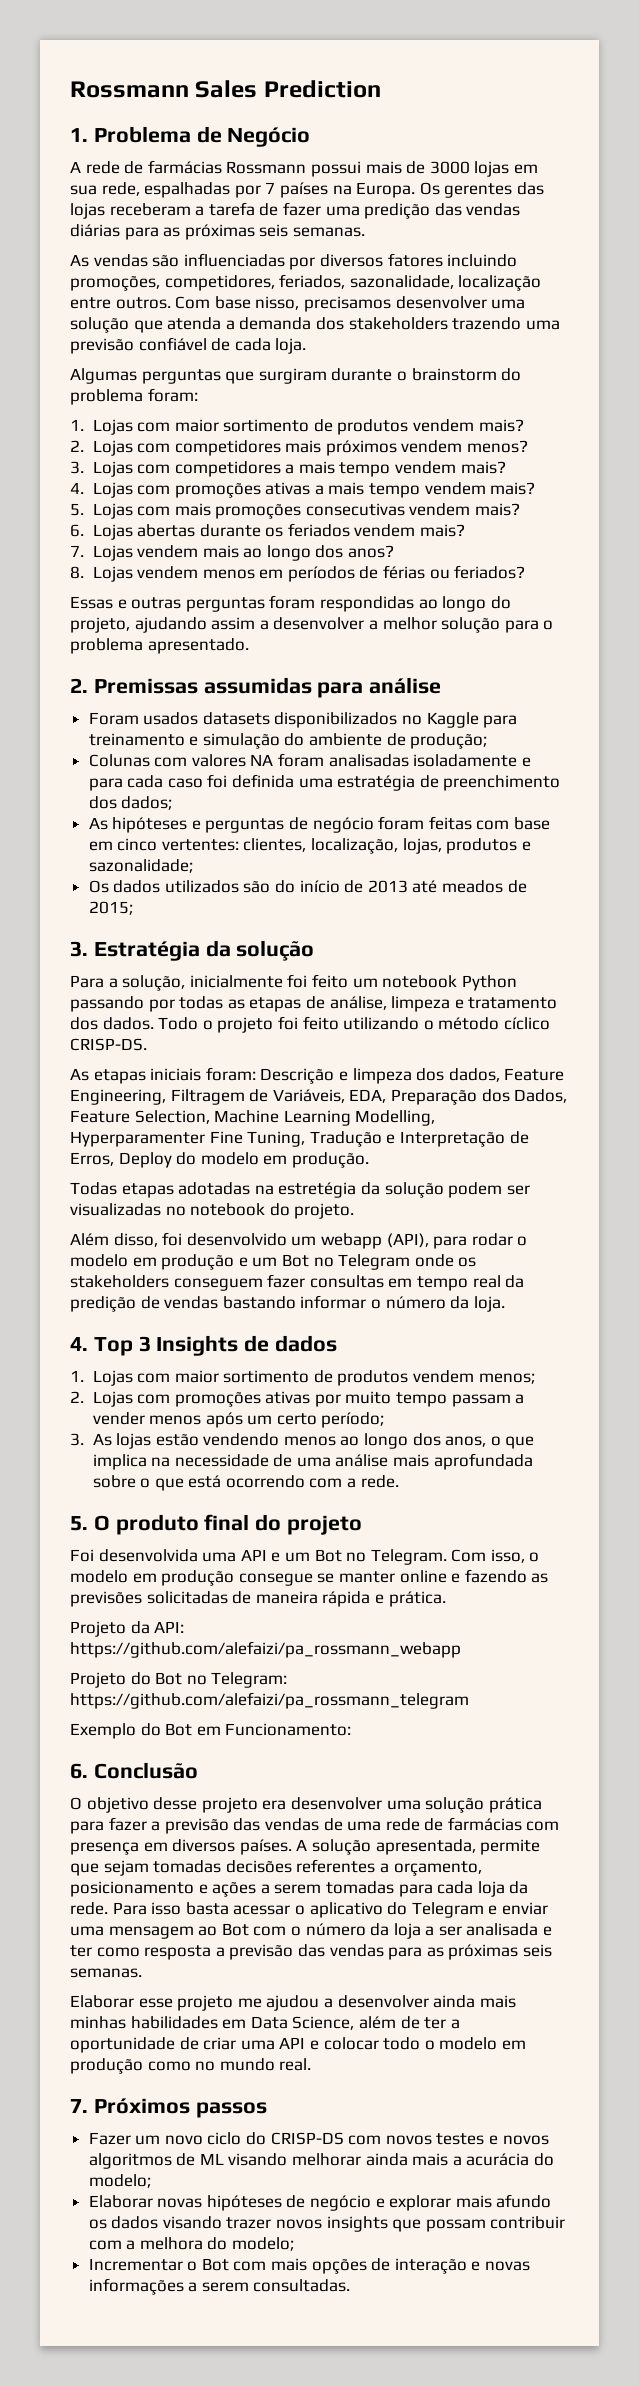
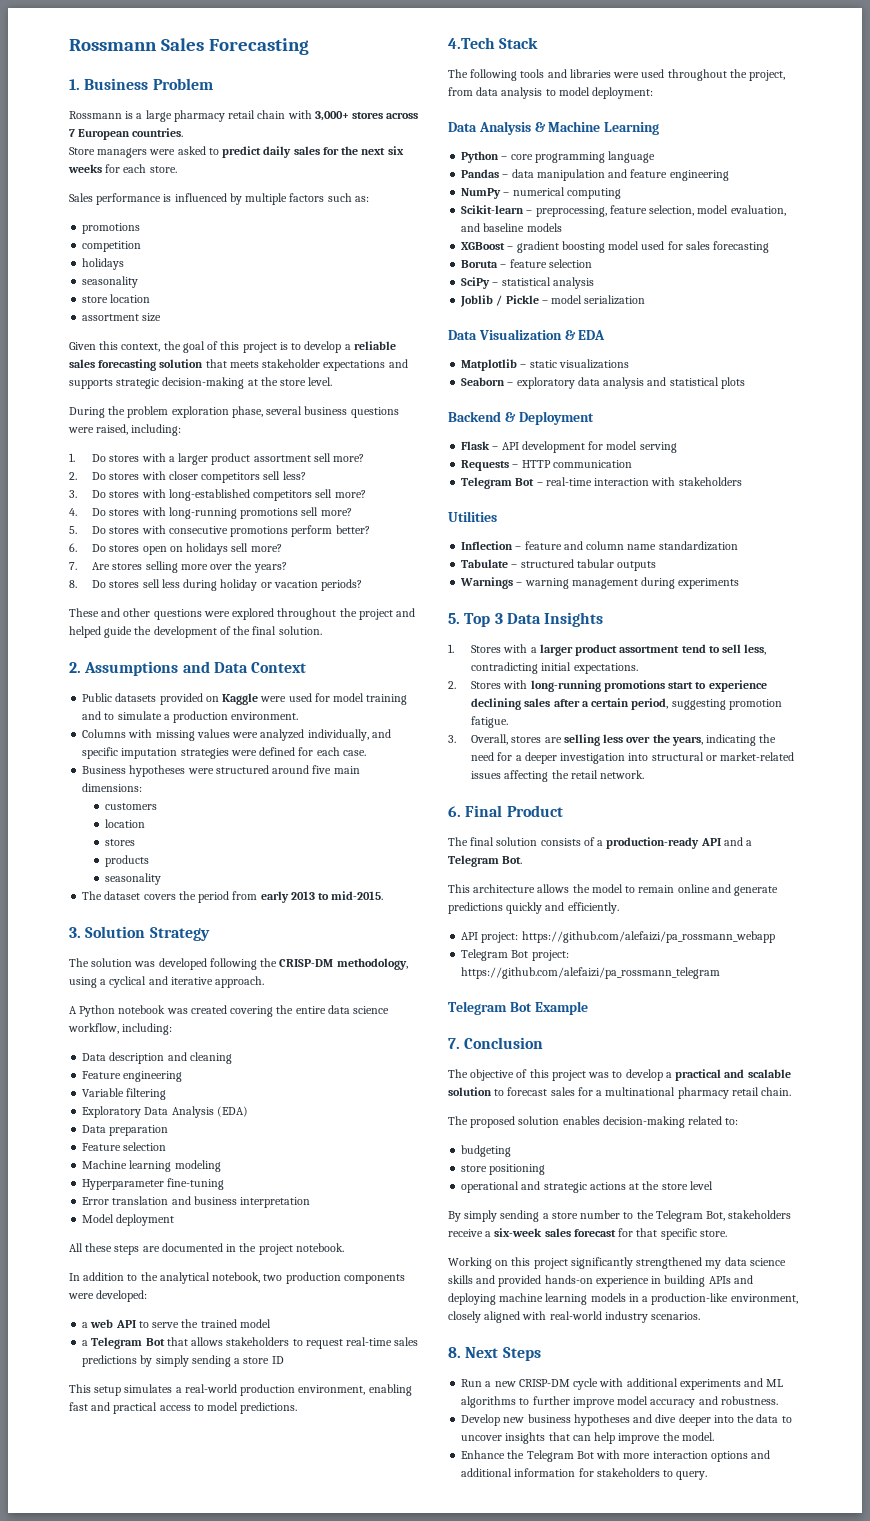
[263,80,381,98] [70,126,311,147] [70,160,538,177] [70,182,544,198] [70,202,521,219] [70,224,365,240] [70,253,518,270] [70,274,542,291] [70,296,526,312] [70,317,560,333] [70,337,307,354] [70,368,522,384] [70,388,198,405] [70,419,524,435] [70,440,529,456] [70,461,506,477] [70,482,536,498] [70,503,521,519] [70,523,466,540] [70,545,395,561] [70,565,526,582] [70,595,511,612] [70,617,554,633] [70,638,249,654] [70,677,442,698] [88,712,518,728] [88,733,488,749] [88,753,531,767] [88,774,561,791] [88,796,173,810] [88,816,551,833] [88,838,531,854] [88,859,193,873] [88,880,527,893] [88,901,133,915] [70,940,315,961] [70,974,517,991] [70,996,558,1012] [70,1016,550,1033] [70,1038,147,1051] [70,1067,565,1084] [70,1089,568,1105] [70,1110,436,1126] [70,1131,529,1147] [70,1152,369,1168] [70,1182,530,1198] [70,1203,355,1219] [70,1232,528,1249] [70,1254,477,1270] [70,1274,525,1291] [70,1295,505,1312] [70,1335,338,1356] [70,1370,535,1386] [70,1391,525,1407] [92,1412,385,1428] [70,1433,535,1449] [92,1453,533,1470] [92,1475,399,1491] [70,1514,363,1535] [70,1549,540,1565] [70,1569,549,1586] [70,1591,446,1607] [70,1621,185,1637] [70,1641,461,1658] [70,1672,288,1688] [70,1692,469,1709] [70,1723,352,1739] [70,1762,198,1779] [70,1797,542,1813] [70,1817,560,1834] [70,1839,541,1855] [70,1859,482,1876] [70,1881,529,1897] [70,1902,548,1918] [70,1923,553,1939] [70,1944,552,1960] [70,1968,142,1978] [70,1995,516,2011] [70,2016,460,2030] [70,2037,526,2053] [70,2058,312,2074] [70,2098,267,2118] [88,2132,549,2145] [88,2153,555,2169] [88,2174,151,2188] [88,2194,552,2211] [88,2216,566,2232] [88,2237,295,2251] [88,2258,531,2274] [88,2278,351,2295] Prediction // 1. Problema de Negócio // A rede de farmácias Rossmann possui mais de 3000 lojas em sua rede, espalhadas por 7 países na Europa. Os gerentes das lojas receberam a tarefa de fazer uma predição das vendas diárias para as próximas seis semanas. // As vendas são influenciadas por diversos fatores incluindo promoções, competidores, feriados, sazonalidade, localização entre outros. Com base nisso, precisamos desenvolver uma solução que atenda a demanda dos stakeholders trazendo uma previsão confiável de cada loja. // Algumas perguntas que surgiram durante o brainstorm do problema foram: // 1. Lojas com maior sortimento de produtos vendem mais? // 2. Lojas com competidores mais próximos vendem menos? // 3. Lojas com competidores a mais tempo vendem mais? // 4. Lojas com promoções ativas a mais tempo vendem mais? // 5. Lojas com mais promoções consecutivas vendem mais? // 6. Lojas abertas durante os feriados vendem mais? // 7. Lojas vendem mais ao longo dos anos? // 8. Lojas vendem menos em períodos de férias ou feriados? // Essas e outras perguntas foram respondidas ao longo do projeto, ajudando assim a desenvolver a melhor solução para o problema apresentado. // 2. Premissas assumidas para análise // Foram usados datasets disponibilizados no Kaggle para treinamento e simulação do ambiente de produção; // Colunas com valores NA foram analisadas isoladamente e para cada caso foi definida uma estratégia de preenchimento dos dados; // As hipóteses e perguntas de negócio foram feitas com base em cinco vertentes: clientes, localização, lojas, produtos e sazonalidade; // Os dados utilizados são do início de 2013 até meados de 2015; // 3. Estratégia da solução // Para a solução, inicialmente foi feito um notebook Python passando por todas as etapas de análise, limpeza e tratamento dos dados. Todo o projeto foi feito utilizando o método cíclico CRISP-DS. // As etapas iniciais foram: Descrição e limpeza dos dados, Feature Engineering, Filtragem de Variáveis, EDA, Preparação dos Dados, Feature Selection, Machine Learning Modelling, Hyperparamenter Fine Tuning, Tradução e Interpretação de Erros, Deploy do modelo em produção. // Todas etapas adotadas na estretégia da solução podem ser visualizadas no notebook do projeto. // Além disso, foi desenvolvido um webapp (API), para rodar o modelo em produção e um Bot no Telegram onde os stakeholders conseguem fazer consultas em tempo real da predição de vendas bastando informar o número da loja. // 4. Top 3 Insights de dados // 1. Lojas com maior sortimento de produtos vendem menos; // 2. Lojas com promoções ativas por muito tempo passam a vender menos após um certo período; // 3. As lojas estão vendendo menos ao longo dos anos, o que implica na necessidade de uma análise mais aprofundada sobre o que está ocorrendo com a rede. // 5. O produto final do projeto // Foi desenvolvida uma API e um Bot no Telegram. Com isso, o modelo em produção consegue se manter online e fazendo as previsões solicitadas de maneira rápida e prática. // Projeto da API: https://github.com/alefaizi/pa_rossmann_webapp // Projeto do Bot no Telegram: https://github.com/alefaizi/pa_rossmann_telegram // Exemplo do Bot em Funcionamento: // 6. Conclusão // O objetivo desse projeto era desenvolver uma solução prática para fazer a previsão das vendas de uma rede de farmácias com presença em diversos países. A solução apresentada, permite que sejam tomadas decisões referentes a orçamento, posicionamento e ações a serem tomadas para cada loja da rede. Para isso basta acessar o aplicativo do Telegram e enviar uma mensagem ao Bot com o número da loja a ser analisada e ter como resposta a previsão das vendas para as próximas seis semanas. // Elaborar esse projeto me ajudou a desenvolver ainda mais minhas habilidades em Data Science, além de ter a oportunidade de criar uma API e colocar todo o modelo em produção como no mundo real. // 7. Próximos passos // Fazer um novo ciclo do CRISP-DS com novos testes e novos algoritmos de ML visando melhorar ainda mais a acurácia do modelo; // Elaborar novas hipóteses de negócio e explorar mais afundo os dados visando trazer novos insights que possam contribuir com a melhora do modelo; // Incrementar o Bot com mais opções de interação e novas informações a serem consultadas. -> [208,38,309,55] [69,78,213,90] [69,110,419,122] [69,128,184,140] [69,146,404,158] [68,164,177,173] [69,193,369,205] [82,223,141,234] [82,241,142,252] [82,258,125,270] [82,276,139,288] [82,294,151,303] [82,313,162,322] [69,341,396,353] [69,359,408,371] [69,377,333,389] [69,406,399,418] [68,424,182,436] [69,453,364,465] [69,471,306,483] [69,489,366,501] [69,507,352,519] [69,525,370,537] [69,543,282,555] [69,561,287,573] [69,579,362,591] [69,608,416,620] [69,626,322,638] [69,661,307,676] [82,693,408,705] [82,711,299,723] [82,729,391,741] [82,747,366,759] [82,765,360,777] [82,783,143,792] [105,803,158,810] [105,819,146,828] [105,839,136,846] [105,855,150,867] [105,873,162,885] [82,891,384,903] [69,926,210,941] [69,958,408,970] [69,976,265,988] [69,1005,390,1017] [68,1023,173,1035] [82,1052,232,1064] [82,1071,183,1082] [82,1088,167,1100] [82,1106,248,1118] [82,1125,169,1136] [82,1142,167,1151] [82,1160,221,1172] [82,1178,225,1190] [82,1196,311,1208] [82,1214,175,1226] [69,1243,344,1255] [69,1272,405,1284] [68,1290,148,1302] [82,1319,271,1328] [82,1337,419,1349] [82,1355,284,1367] [69,1384,412,1396] [69,1402,298,1414] [448,37,539,49] [448,69,786,81] [448,87,654,99] [448,121,660,135] [461,151,656,163] [461,169,729,181] [461,187,621,199] [461,205,786,217] [461,223,562,232] [461,241,770,253] [461,259,592,268] [461,277,594,289] [460,295,646,307] [448,329,606,340] [461,359,629,371] [461,377,745,389] [448,411,594,425] [461,441,677,453] [461,460,632,471] [461,477,742,489] [448,511,497,522] [461,541,738,551] [461,559,657,571] [460,577,740,589] [448,612,604,627] [448,644,767,656] [471,662,638,674] [448,680,767,692] [471,698,782,710] [471,716,509,728] [448,734,777,746] [471,752,794,764] [471,770,645,782] [448,805,563,817] [448,837,753,849] [448,855,523,867] [448,884,779,896] [448,902,619,914] [461,931,775,943] [461,949,569,961] [461,967,721,979] [448,1001,588,1015] [448,1037,544,1049] [448,1069,791,1081] [448,1087,792,1099] [448,1116,739,1128] [461,1145,512,1157] [461,1164,546,1175] [461,1181,713,1193] [448,1210,792,1222] [448,1228,727,1240] [448,1257,786,1269] [448,1275,753,1287] [448,1293,798,1305] [448,1311,701,1323] [448,1347,541,1361] [461,1378,784,1390] [461,1396,778,1408] [461,1414,792,1426] [461,1432,714,1444] [461,1450,771,1462] [461,1468,708,1480] Forecasting // 1. Business Problem // Rossmann is a large pharmacy retail chain with 3,000+ stores across 7 European countries. // Store managers were asked to predict daily sales for the next six weeks for each store. // Sales performance is influenced by multiple factors such as: // promotions // competition // holidays // seasonality // store location // assortment size // Given this context, the goal of this project is to develop a reliable sales forecasting solution that meets stakeholder expectations and supports strategic decision-making at the store level. // During the problem exploration phase, several business questions were raised, including: // 1. Do stores with a larger product assortment sell more? // 2. Do stores with closer competitors sell less? // 3. Do stores with long-established competitors sell more? // 4. Do stores with long-running promotions sell more? // 5. Do stores with consecutive promotions perform better? // 6. Do stores open on holidays sell more? // 7. Are stores selling more over the years? // 8. Do stores sell less during holiday or vacation periods? // These and other questions were explored throughout the project and helped guide the development of the final solution. // 2. Assumptions and Data Context // Public datasets provided on Kaggle were used for model training and to simulate a production environment. // Columns with missing values were analyzed individually, and specific imputation strategies were defined for each case. // Business hypotheses were structured around five main dimensions: // customers // location // stores // products // seasonality // The dataset covers the period from early 2013 to mid-2015. // 3. Solution Strategy // The solution was developed following the CRISP-DM methodology, using a cyclical and iterative approach. // A Python notebook was created covering the entire data science workflow, including: // Data description and cleaning // Feature engineering // Variable filtering // Exploratory Data Analysis (EDA) // Data preparation // Feature selection // Machine learning modeling // Hyperparameter fine-tuning // Error translation and business interpretation // Model deployment // All these steps are documented in the project notebook. // In addition to the analytical notebook, two production components were developed: // a web API to serve the trained model // a Telegram Bot that allows stakeholders to request real-time sales predictions by simply sending a store ID // This setup simulates a real-world production environment, enabling fast and practical access to model predictions. // 4.Tech Stack // The following tools and libraries were used throughout the project, from data analysis to model deployment: // Data Analysis & Machine Learning // Python – core programming language // Pandas – data manipulation and feature engineering // NumPy – numerical computing // Scikit-learn – preprocessing, feature selection, model evaluation, and baseline models // XGBoost – gradient boosting model used for sales forecasting // Boruta – feature selection // SciPy – statistical analysis // Joblib / Pickle – model serialization // Data Visualization & EDA // Matplotlib – static visualizations // Seaborn – exploratory data analysis and statistical plots // Backend & Deployment // Flask – API development for model serving // Requests – HTTP communication // Telegram Bot – real-time interaction with stakeholders // Utilities // Inflection – feature and column name standardization // Tabulate – structured tabular outputs // Warnings – warning management during experiments // 5. Top 3 Data Insights // 1. Stores with a larger product assortment tend to sell less, contradicting initial expectations. // 2. Stores with long-running promotions start to experience declining sales after a certain period, suggesting promotion fatigue. // 3. Overall, stores are selling less over the years, indicating the need for a deeper investigation into structural or market-related issues affecting the retail network. // 6. Final Product // The final solution consists of a production-ready API and a Telegram Bot. // This architecture allows the model to remain online and generate predictions quickly and efficiently. // API project: https://github.com/alefaizi/pa_rossmann_webapp // Telegram Bot project: https://github.com/alefaizi/pa_rossmann_telegram // Telegram Bot Example // 7. Conclusion // The objective of this project was to develop a practical and scalable solution to forecast sales for a multinational pharmacy retail chain. // The proposed solution enables decision-making related to: // budgeting // store positioning // operational and strategic actions at the store level // By simply sending a store number to the Telegram Bot, stakeholders receive a six-week sales forecast for that specific store. // Working on this project significantly strengthened my data science skills and provided hands-on experience in building APIs and deploying machine learning models in a production-like environment, closely aligned with real-world industry scenarios. // 8. Next Steps // Run a new CRISP-DM cycle with additional experiments and ML algorithms to further improve model accuracy and robustness. // Develop new business hypotheses and dive deeper into the data to uncover insights that can help improve the model. // Enhance the Telegram Bot with more interaction options and additional information for stakeholders to query.

